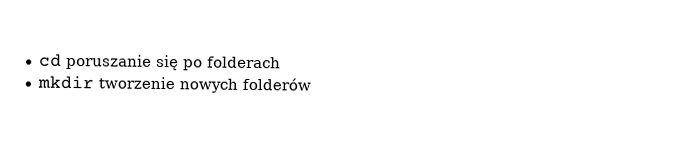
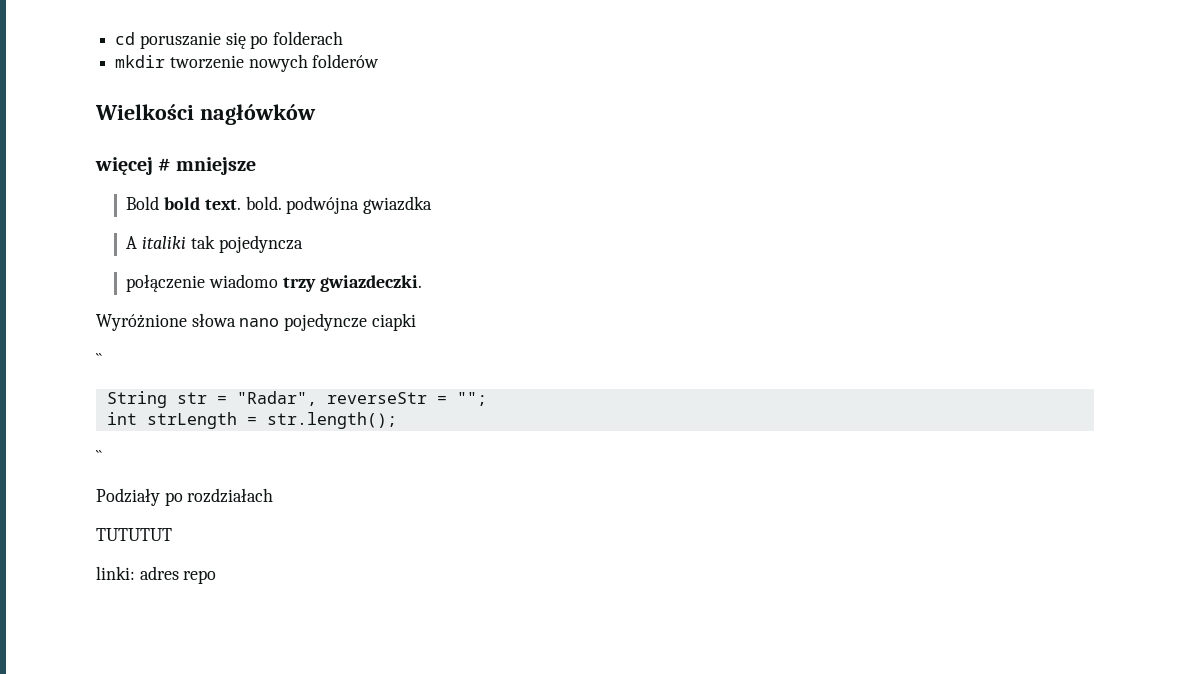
(311, 84) none -> [95,104,316,125] [95,157,256,175] [126,196,433,214] [126,235,303,253] [126,274,422,292] [96,313,416,331] [96,353,102,366] [106,391,487,408] [106,412,397,429] [96,450,102,463] [96,488,274,506] [96,528,172,541] [96,566,217,584] // Wielkości nagłówków // więcej # mniejsze // Bold bold text. bold. podwójna gwiazdka // A italiki tak pojedyncza // połączenie wiadomo trzy gwiazdeczki. // Wyróżnione słowa nano pojedyncze ciapki // `` // String str = "Radar", reverseStr = ""; // int strLength = str.length(); // `` // Podziały po rozdziałach // TUTUTUT // linki: adres repo

